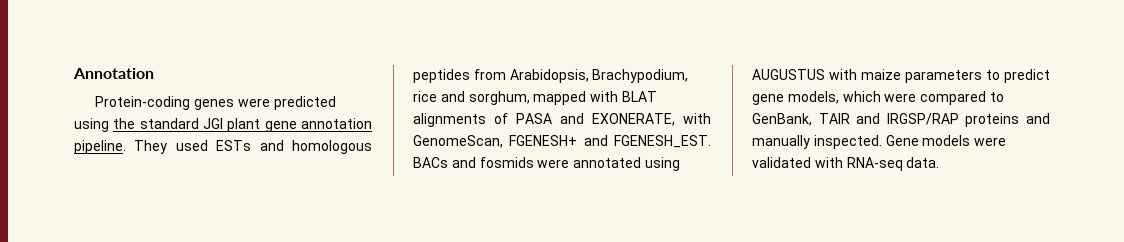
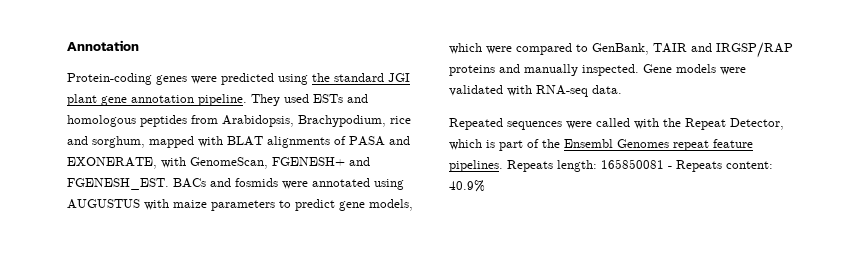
(940, 162) none -> [449,118,784,130] [449,139,753,151] [449,159,773,172] [449,180,485,192] // Repeated sequences were called with the Repeat Detector, which is part of the Ensembl Genomes repeat feature pipelines. Repeats length: 165850081 - Repeats content: 40.9%

